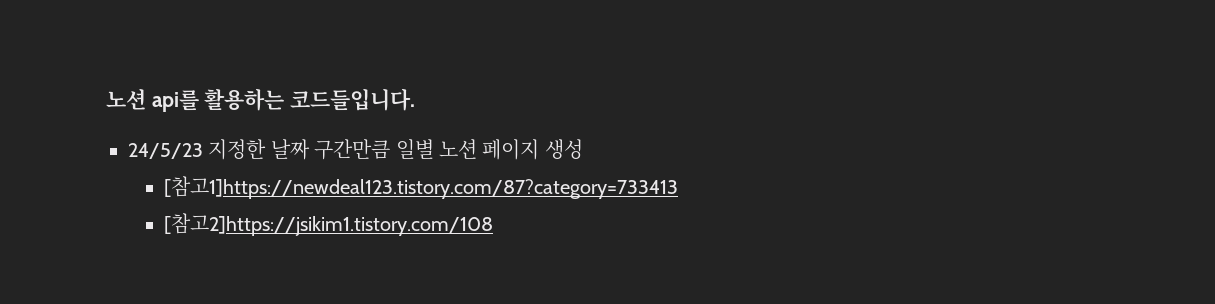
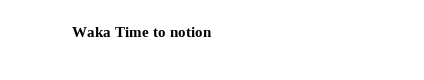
[106,88,416,112] [128,139,583,160] [164,176,679,199] [164,213,494,236] 노션 api를 활용하는 코드들입니다. // 24/5/23 지정한 날짜 구간만큼 일별 노션 페이지 생성 // [참고1]https://newdeal123.tistory.com/87?category=733413 // [참고2]https://jsikim1.tistory.com/108 -> [72,27,213,37] Waka Time to notion

